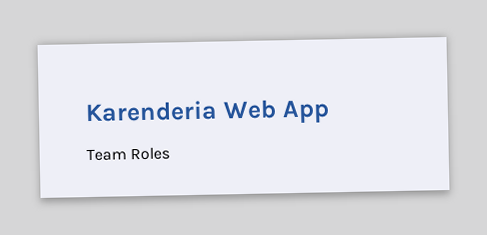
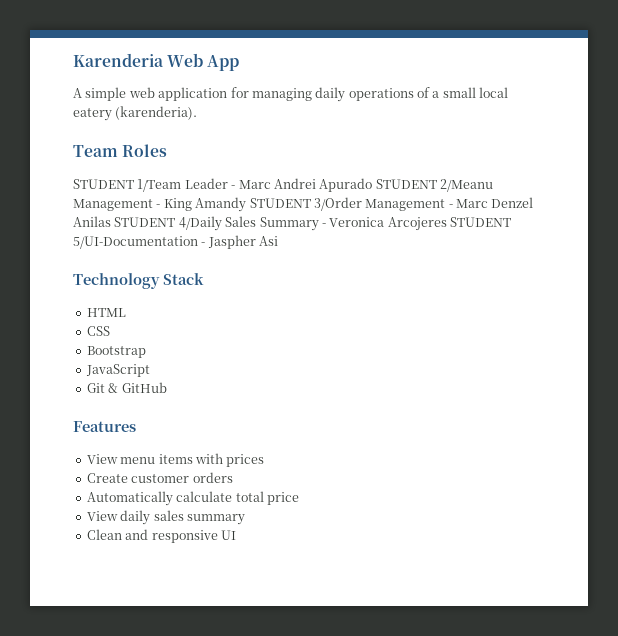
[86,147,171,162] Team Roles -> [73,87,509,102] [73,106,198,121] [73,144,168,157] [73,178,493,192] [73,197,534,212] [73,216,511,231] [73,235,279,249] [73,273,204,289] [86,308,126,317] [86,326,110,336] [86,346,146,358] [85,364,150,377] [86,382,167,393] [73,421,136,432] [86,453,265,467] [86,472,233,483] [86,491,299,506] [86,510,245,525] [86,529,236,543] A simple web application for managing daily operations of a small local eatery (karenderia). // Team Roles // STUDENT 1/Team Leader - Marc Andrei Apurado STUDENT 2/Meanu Management - King Amandy STUDENT 3/Order Management - Marc Denzel Anilas STUDENT 4/Daily Sales Summary - Veronica Arcojeres STUDENT 5/UI-Documentation - Jaspher Asi // Technology Stack // HTML // CSS // Bootstrap // JavaScript // Git & GitHub // Features // View menu items with prices // Create customer orders // Automatically calculate total price // View daily sales summary // Clean and responsive UI

